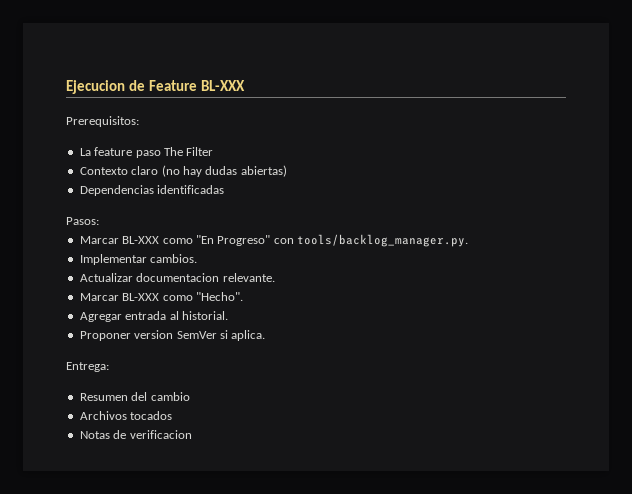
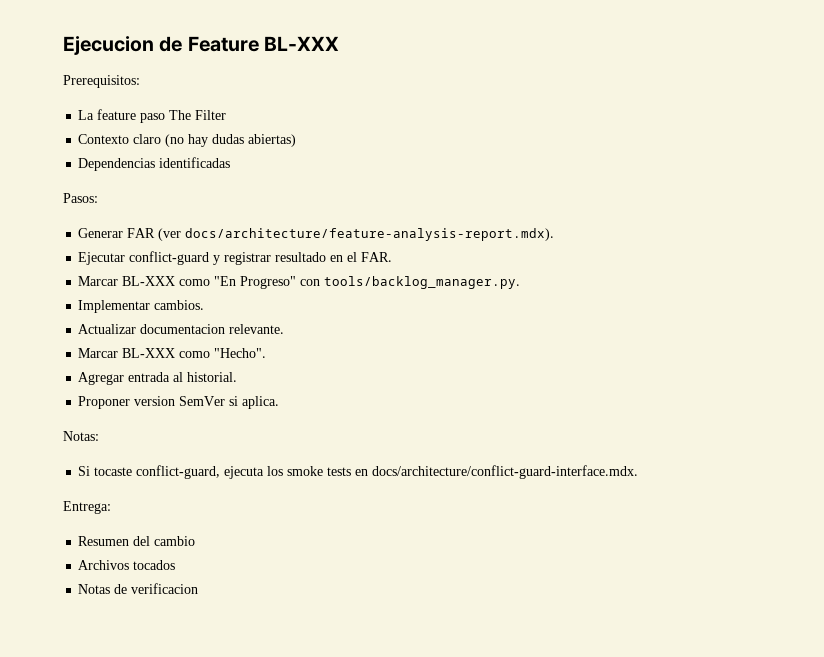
(99, 221) none -> [78,228,555,241] [78,251,393,265] // Generar FAR (ver docs/architecture/feature-analysis-report.mdx). // Ejecutar conflict-guard y registrar resultado en el FAR.
(266, 335) none -> [63,431,99,441] [78,465,639,479] // Notas: // Si tocaste conflict-guard, ejecuta los smoke tests en docs/architecture/conflict-guard-interface.mdx.

